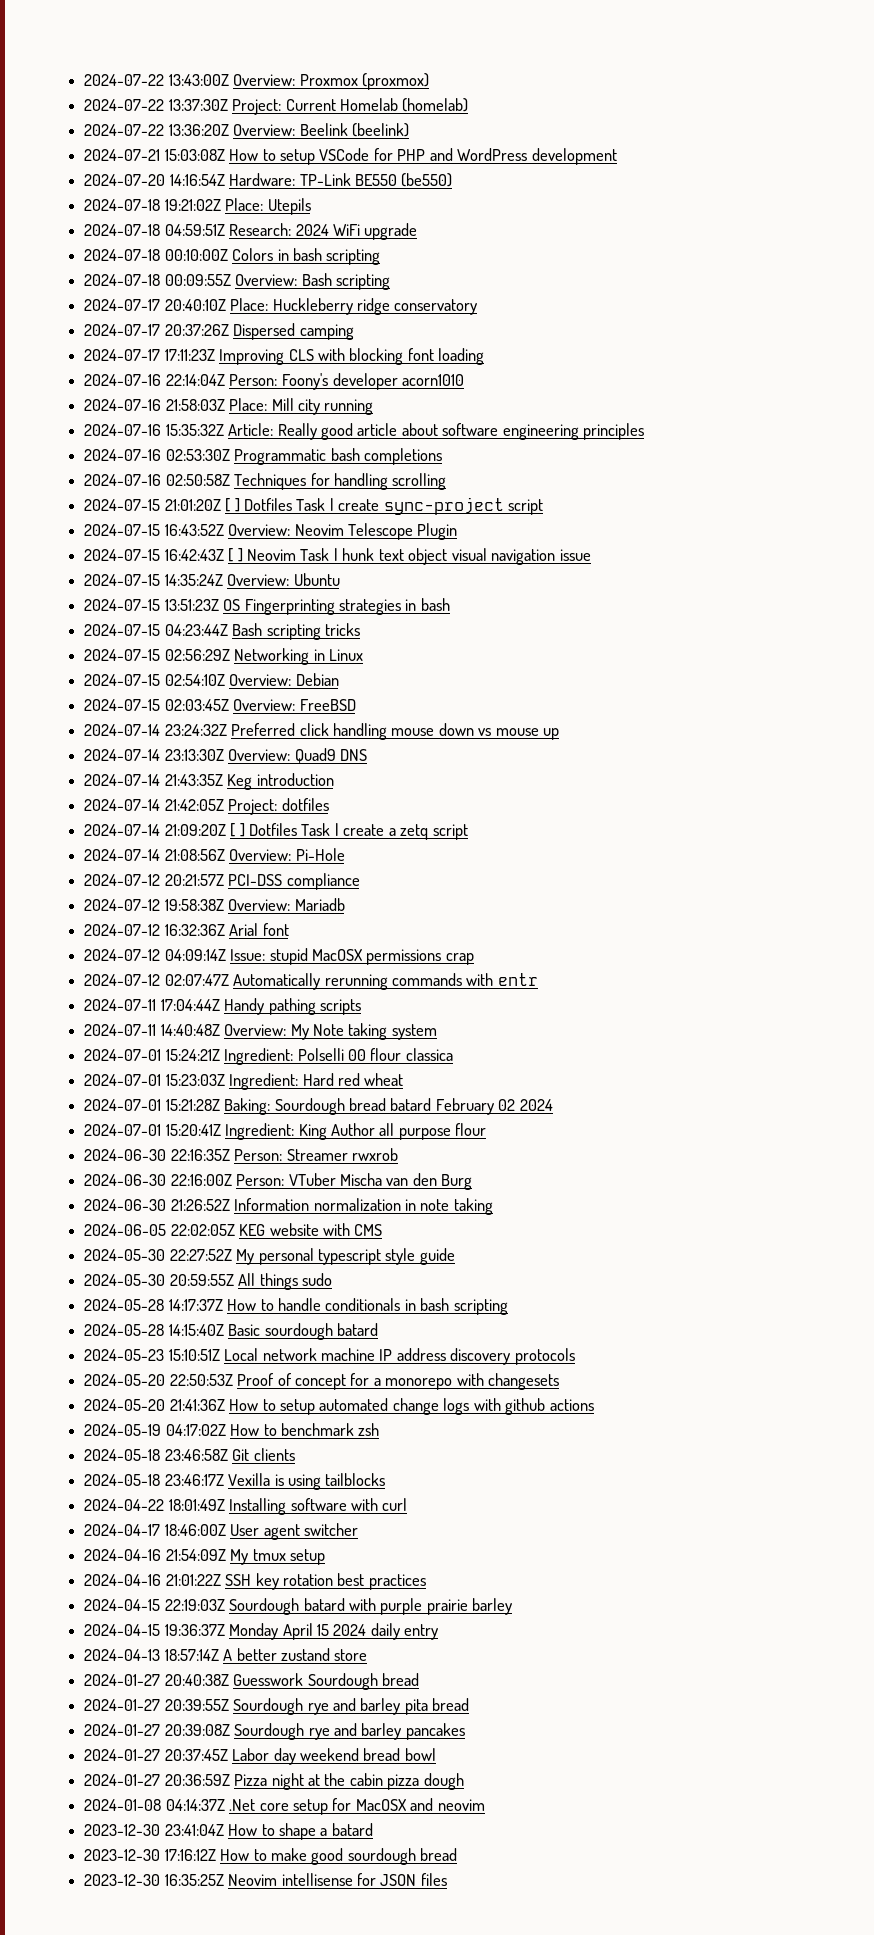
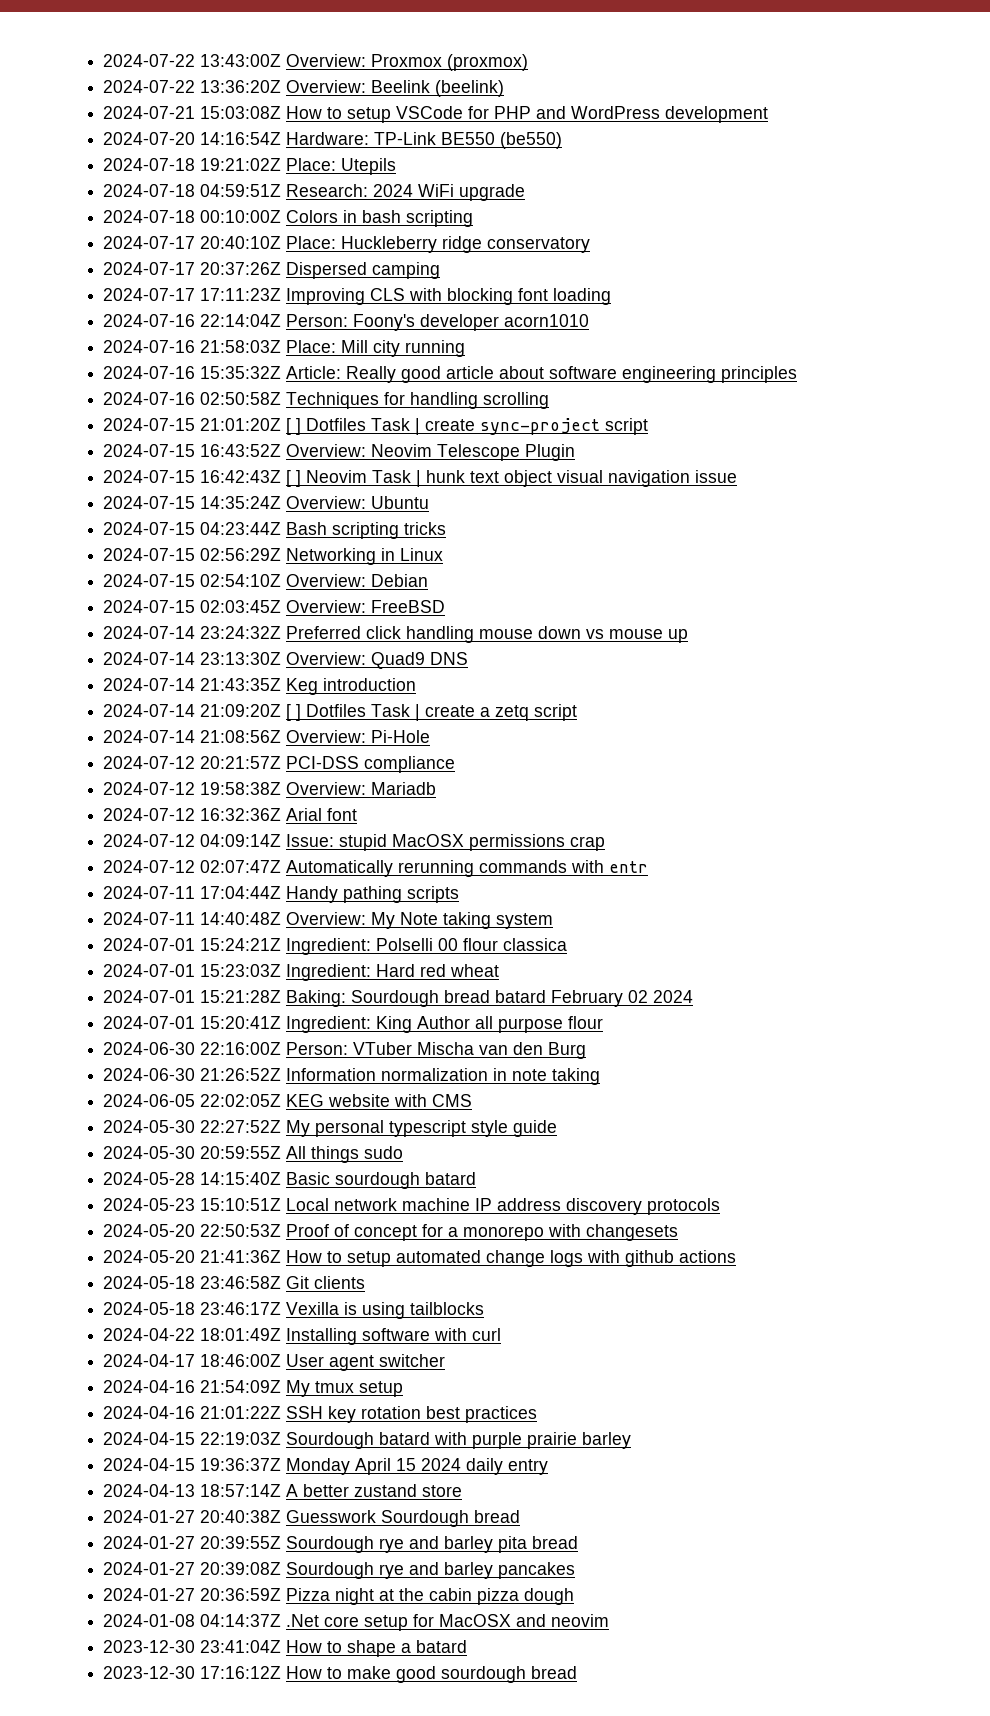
[84,98,469,115] // 2024-07-22 13:37:30Z Project: Current Homelab (homelab) -> (529, 62) none
[84,273,390,290] // 2024-07-18 00:09:55Z Overview: Bash scripting -> (474, 218) none
[84,448,442,465] // 2024-07-16 02:53:30Z Programmatic bash completions -> (798, 374) none
[84,598,450,615] // 2024-07-15 13:51:23Z OS Fingerprinting strategies in bash -> (430, 502) none
[84,798,329,815] // 2024-07-14 21:42:05Z Project: dotfiles -> (417, 684) none
[84,1148,398,1161] // 2024-06-30 22:16:35Z Person: Streamer rwxrob -> (604, 1022) none
[84,1298,508,1315] // 2024-05-28 14:17:37Z How to handle conditionals in bash scripting -> (404, 1152) none
[84,1423,380,1436] // 2024-05-19 04:17:02Z How to benchmark zsh -> (737, 1256) none
[84,1748,436,1765] // 2024-01-27 20:37:45Z Labor day weekend bread bowl -> (576, 1570) none
[84,1873,447,1886] // 2023-12-30 16:35:25Z Neovim intellisense for JSON files -> (578, 1672) none

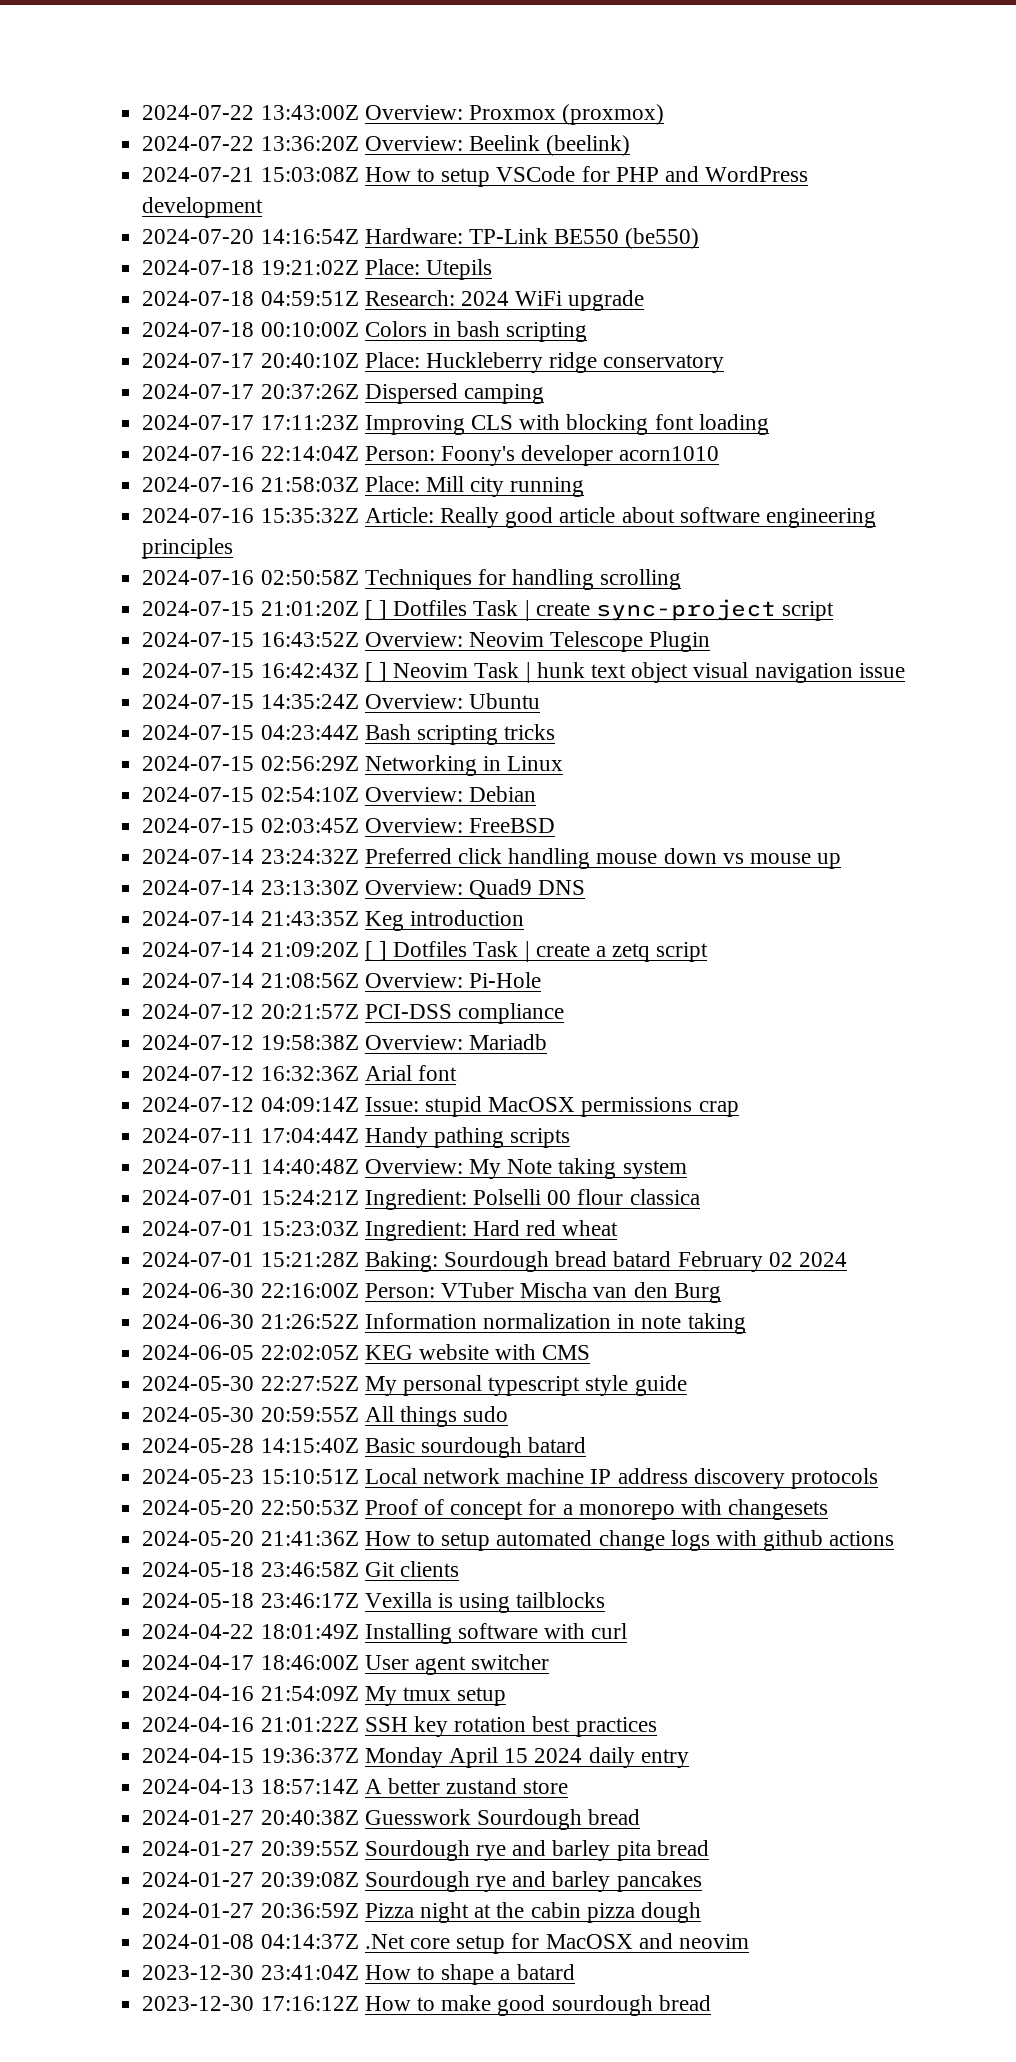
[103,860,649,877] // 2024-07-12 02:07:47Z Automatically rerunning commands with entr -> (739, 1109) none
[103,1016,604,1033] // 2024-07-01 15:20:41Z Ingredient: King Author all purpose flour -> (847, 1259) none
[103,1432,632,1449] // 2024-04-15 22:19:03Z Sourdough batard with purple prairie barley -> (657, 1727) none

